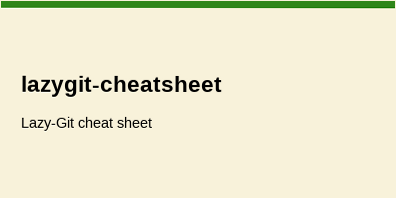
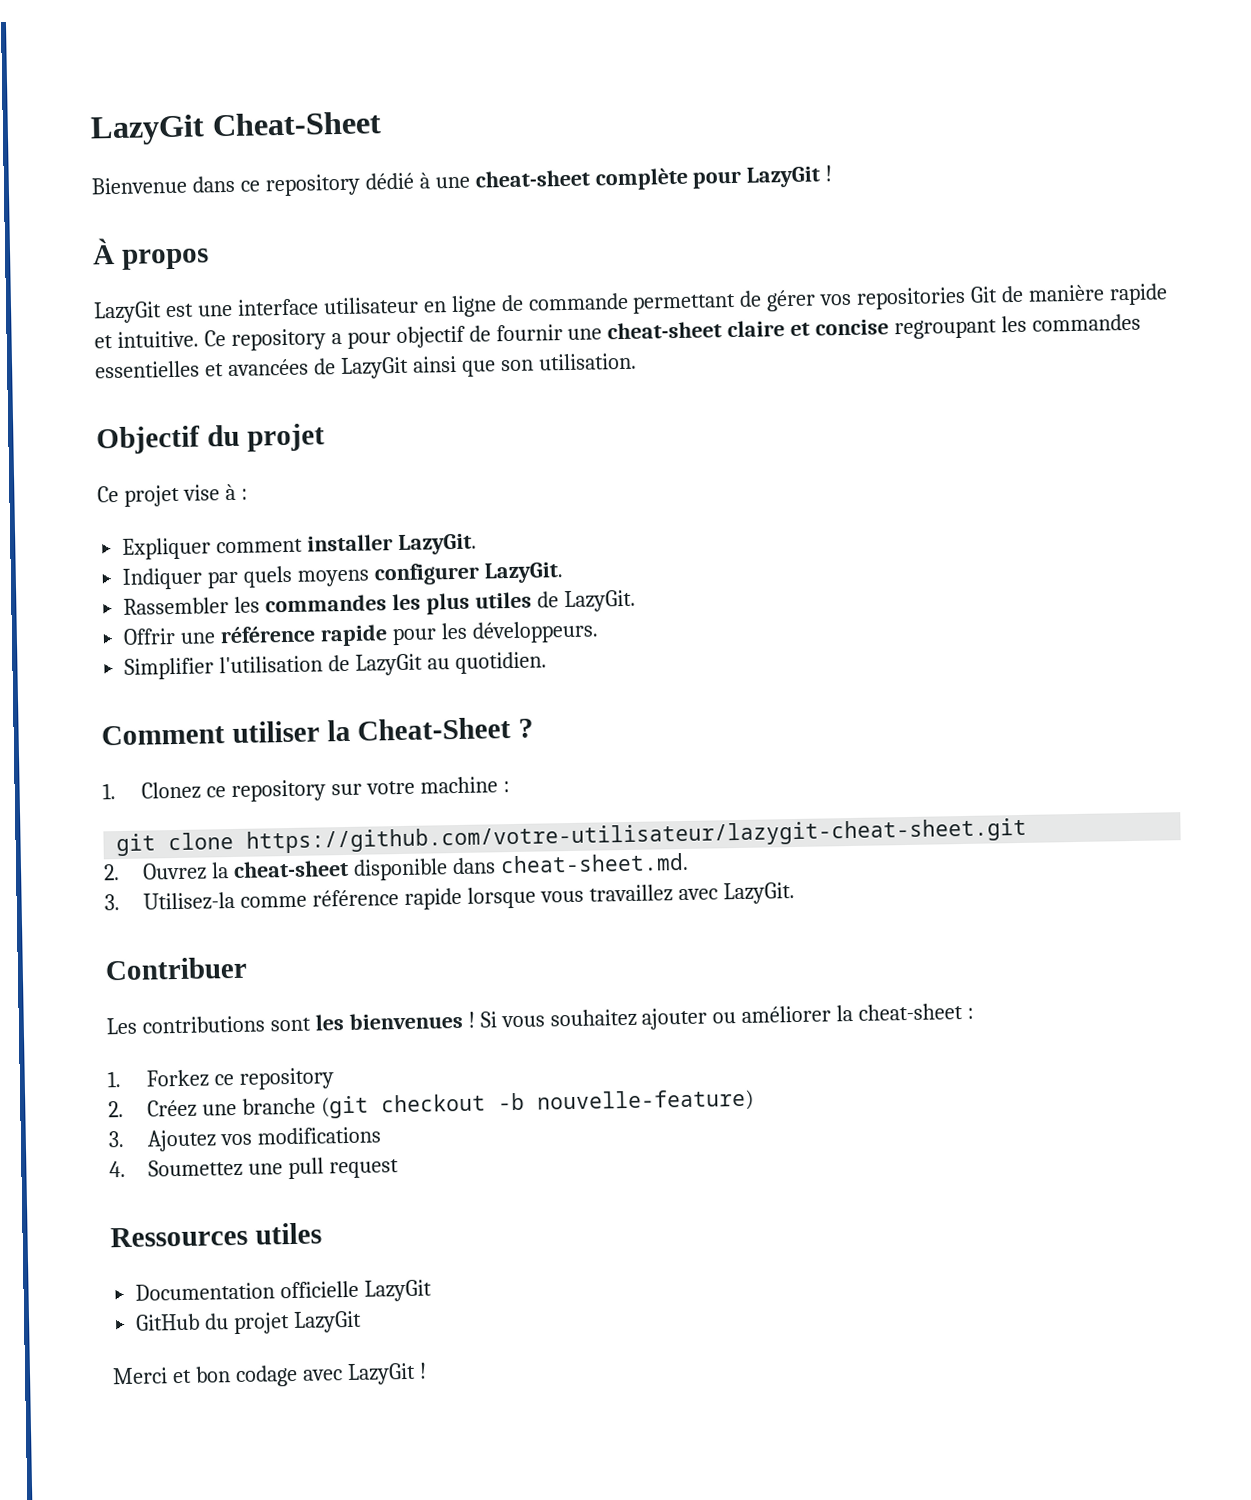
[21,75,223,98] [20,116,152,131] lazygit-cheatsheet // Lazy-Git cheat sheet -> [90,111,381,146] [91,165,833,197] [92,238,209,270] [93,283,1168,324] [94,313,1142,351] [95,352,637,380] [96,423,325,455] [97,483,248,507] [122,533,478,560] [122,562,564,590] [123,589,636,615] [123,620,599,647] [124,651,547,680] [101,717,535,746] [102,776,511,803] [116,817,1028,857] [103,852,690,881] [104,882,795,911] [105,956,247,981] [106,1003,975,1035] [107,1067,335,1090] [108,1088,755,1119] [108,1126,382,1152] [109,1157,400,1180] [110,1222,322,1248] [135,1279,433,1302] [135,1310,363,1335] [112,1362,427,1388] LazyGit Cheat-Sheet // Bienvenue dans ce repository dédié à une cheat-sheet complète pour LazyGit ! // À propos // LazyGit est une interface utilisateur en ligne de commande permettant de gérer vos repositories Git de manière rapide et intuitive. Ce repository a pour objectif de fournir une cheat-sheet claire et concise regroupant les commandes essentielles et avancées de LazyGit ainsi que son utilisation. // Objectif du projet // Ce projet vise à : // Expliquer comment installer LazyGit. // Indiquer par quels moyens configurer LazyGit. // Rassembler les commandes les plus utiles de LazyGit. // Offrir une référence rapide pour les développeurs. // Simplifier l'utilisation de LazyGit au quotidien. // Comment utiliser la Cheat-Sheet ? // 1. Clonez ce repository sur votre machine : // git clone https://github.com/votre-utilisateur/lazygit-cheat-sheet.git // 2. Ouvrez la cheat-sheet disponible dans cheat-sheet.md. // 3. Utilisez-la comme référence rapide lorsque vous travaillez avec LazyGit. // Contribuer // Les contributions sont les bienvenues ! Si vous souhaitez ajouter ou améliorer la cheat-sheet : // 1. Forkez ce repository // 2. Créez une branche (git checkout -b nouvelle-feature) // 3. Ajoutez vos modifications // 4. Soumettez une pull request // Ressources utiles // Documentation officielle LazyGit // GitHub du projet LazyGit // Merci et bon codage avec LazyGit !

